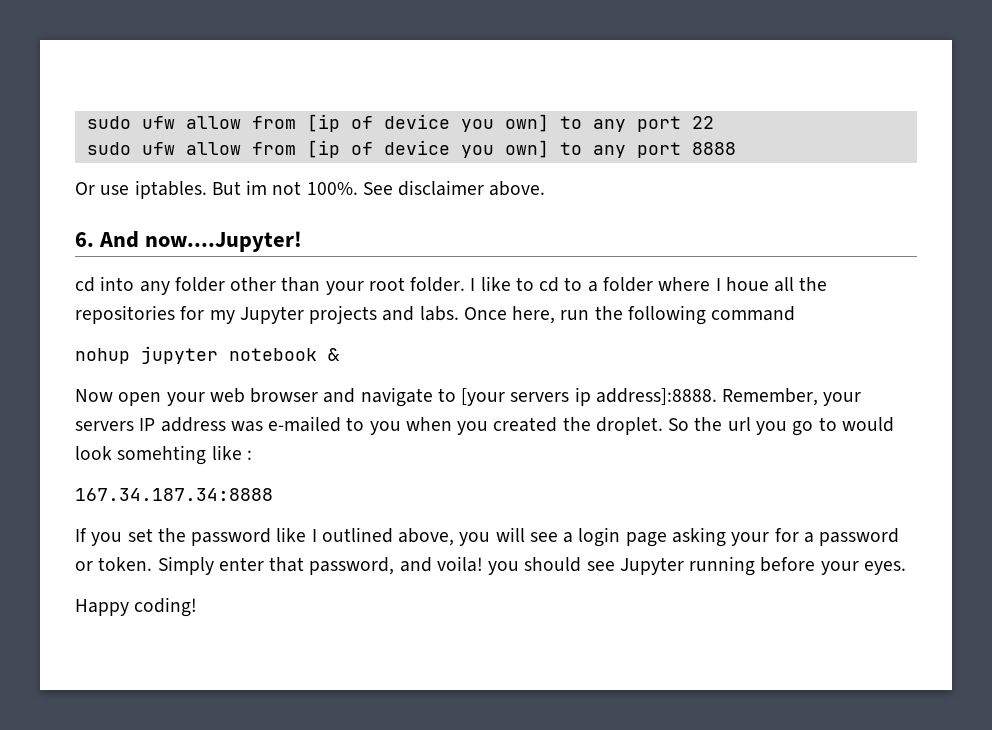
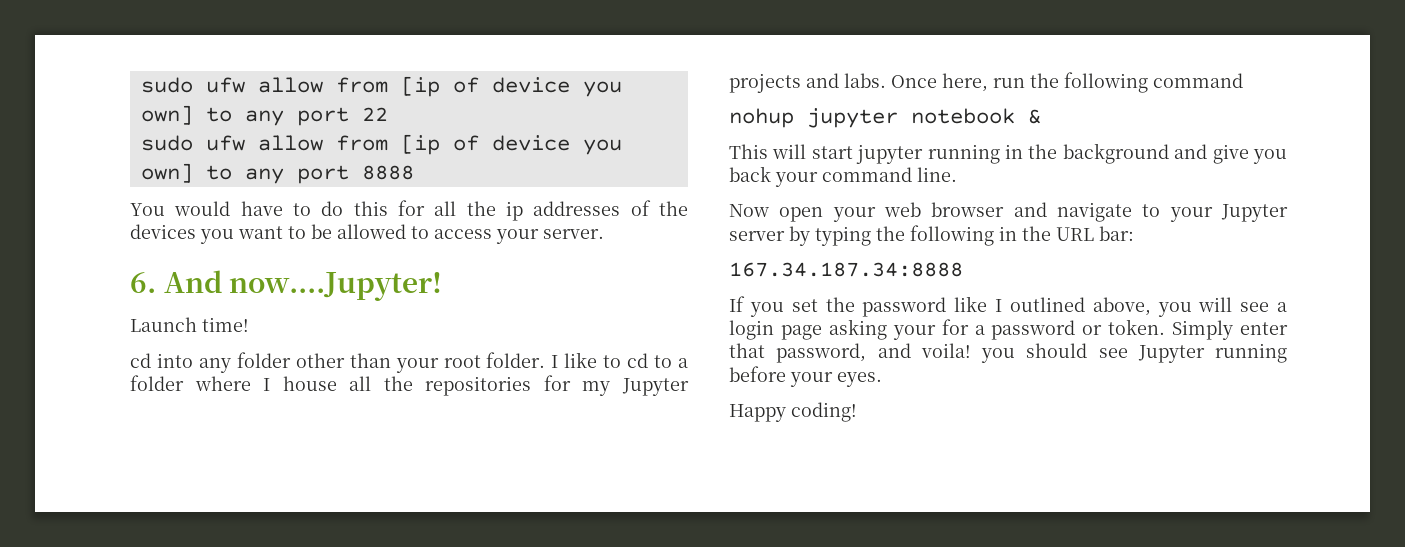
[75,180,546,199] Or use iptables. But im not 100%. See disclaimer above. -> [130,200,688,221] [130,224,604,244] You would have to do this for all the ip addresses of the devices you want to be allowed to access your server.
(303, 241) none -> [130,317,249,332] // Launch time!
[725,277,769,291] houe -> [282,376,337,391] house
(340, 354) none -> [729,143,1287,164] [729,166,957,187] // This will start jupyter running in the background and give you back your command line.
[461,387,862,406] [75,416,894,436] [75,445,252,465] [your servers ip address]:8888. Remember, your servers IP address was e-mailed to you when you created the droplet. So the url you go to would look somehting like : -> [1169,204,1288,222] [729,225,1134,246] your Jupyter server by typing the following in the URL bar:

